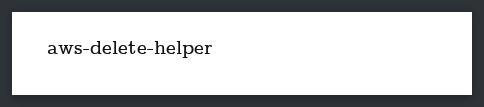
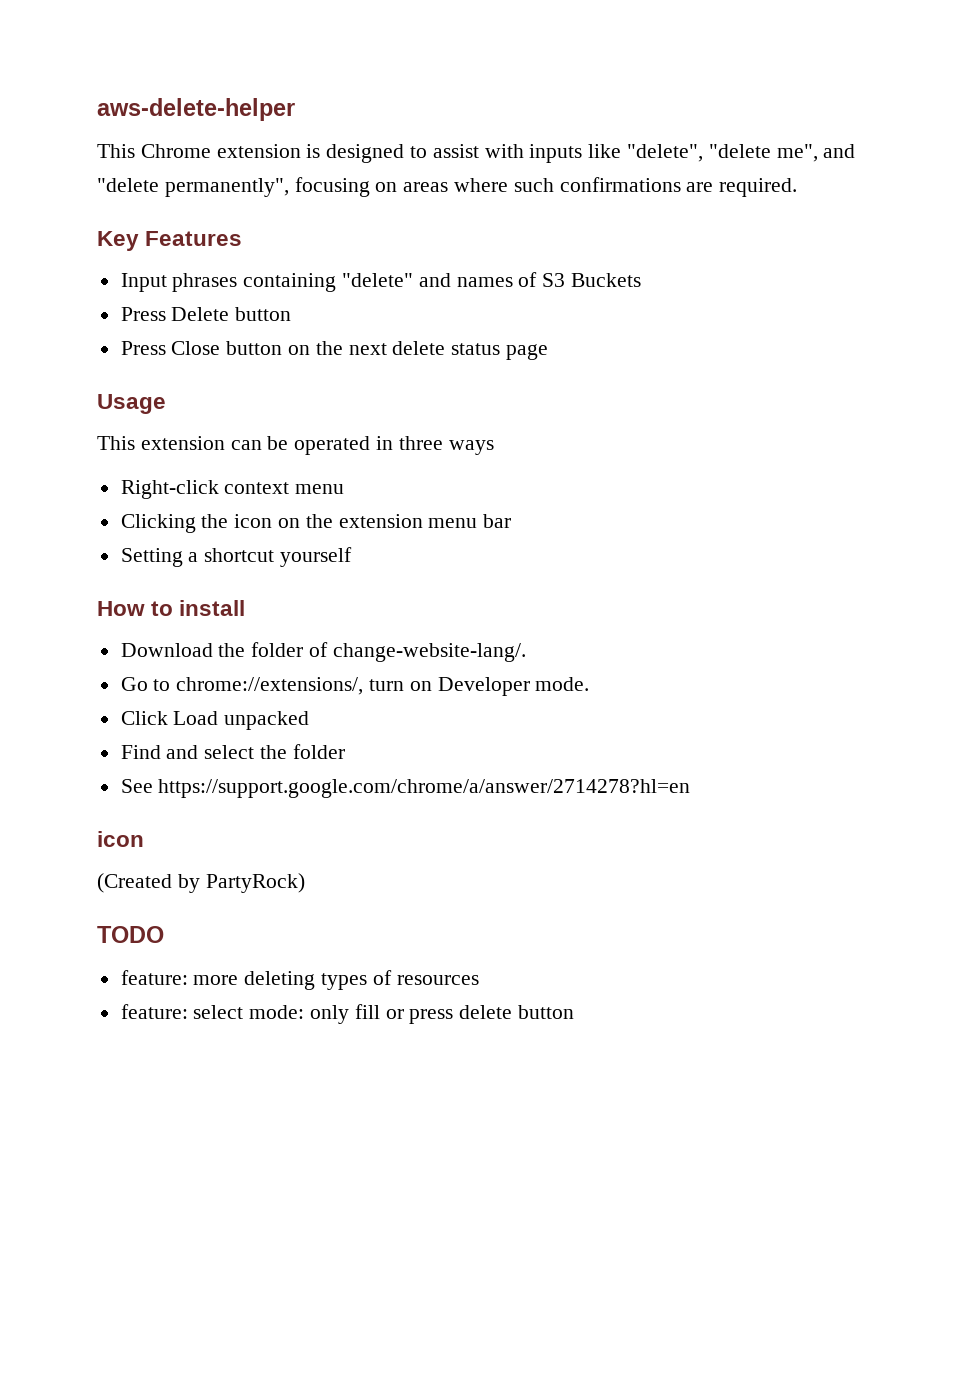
(213, 49) none -> [97,144,856,163] [97,177,798,197] [97,231,243,251] [120,272,642,292] [120,307,292,321] [120,341,549,360] [97,394,166,414] [97,436,494,455] [120,480,345,499] [120,514,512,533] [120,547,353,567] [97,600,246,616] [120,642,526,662] [120,677,590,696] [120,711,310,730] [120,744,345,759] [120,779,691,798] [97,831,144,847] [97,873,305,893] [97,926,164,943] [120,970,479,990] [120,1004,575,1024] // This Chrome extension is designed to assist with inputs like "delete", "delete me", and "delete permanently", focusing on areas where such confirmations are required. // Key Features // Input phrases containing "delete" and names of S3 Buckets // Press Delete button // Press Close button on the next delete status page // Usage // This extension can be operated in three ways // Right-click context menu // Clicking the icon on the extension menu bar // Setting a shortcut yourself // How to install // Download the folder of change-website-lang/. // Go to chrome://extensions/, turn on Developer mode. // Click Load unpacked // Find and select the folder // See https://support.google.com/chrome/a/answer/2714278?hl=en // icon // (Created by PartyRock) // TODO // feature: more deleting types of resources // feature: select mode: only fill or press delete button

